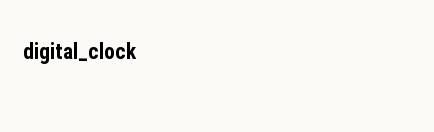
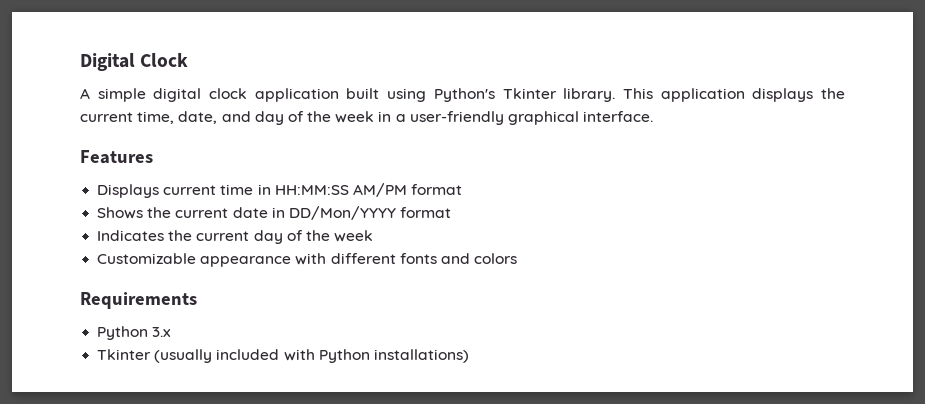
[23,42,137,64] digital_clock -> [80,53,189,71] [80,88,846,102] [80,111,654,125] [80,150,153,164] [97,183,463,198] [97,206,452,220] [97,230,374,244] [97,253,518,267] [80,292,197,309] [97,326,172,340] [97,349,469,363] Digital Clock // A simple digital clock application built using Python's Tkinter library. This application displays the current time, date, and day of the week in a user-friendly graphical interface. // Features // Displays current time in HH:MM:SS AM/PM format // Shows the current date in DD/Mon/YYYY format // Indicates the current day of the week // Customizable appearance with different fonts and colors // Requirements // Python 3.x // Tkinter (usually included with Python installations)

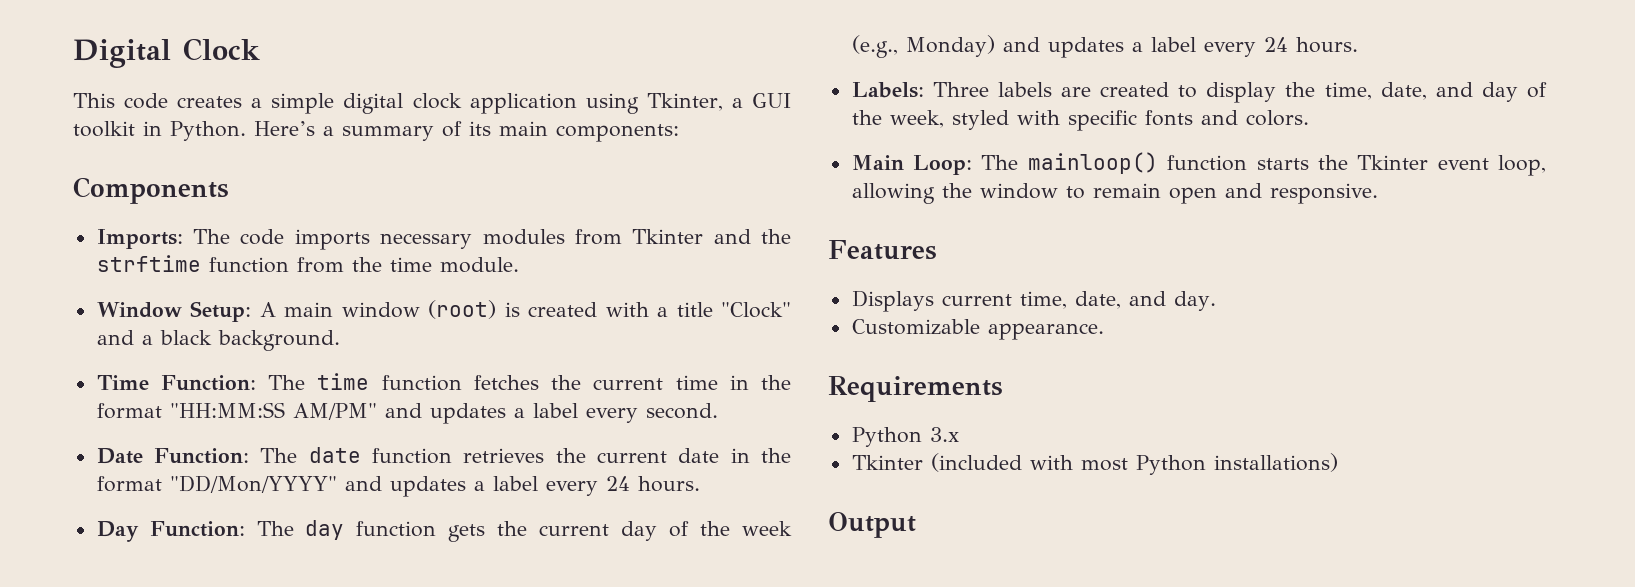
[80,88,846,102] [80,112,133,122] A simple digital clock application built using Python's Tkinter library. This application displays the current -> [73,93,791,114] [73,121,679,142] [73,177,229,204] [96,229,792,250] [96,255,519,273] [96,300,792,322] [96,330,340,351] [96,373,792,391] [96,402,718,424] [96,447,792,464] [96,475,700,497] [96,520,793,542] [851,35,1358,58] [851,82,1316,103] This code creates a simple digital clock application using Tkinter, a GUI toolkit in Python. Here’s a summary of its main components: // Components // Imports: The code imports necessary modules from Tkinter and the strftime function from the time module. // Window Setup: A main window (root) is created with a title "Clock" and a black background. // Time Function: The time function fetches the current time in the format "HH:MM:SS AM/PM" and updates a label every second. // Date Function: The date function retrieves the current date in the format "DD/Mon/YYYY" and updates a label every 24 hours. // Day Function: The day function gets the current day of the week (e.g., Monday) and updates a label every 24 hours. // Labels: Three labels are created to display the
[335,111,654,125] [80,150,153,164] [97,183,463,198] [97,206,452,220] [97,230,374,244] [97,253,518,267] week in a user-friendly graphical interface. // Features // Displays current time in HH:MM:SS AM/PM format // Shows the current date in DD/Mon/YYYY format // Indicates the current day of the week // Customizable appearance with different fonts and colors -> [889,110,1309,131] [851,152,1546,176] [851,183,1378,204] [828,240,937,260] [851,290,1216,312] [851,319,1104,340] week, styled with specific fonts and colors. // Main Loop: The mainloop() function starts the Tkinter event loop, allowing the window to remain open and responsive. // Features // Displays current time, date, and day. // Customizable appearance.
[154,349,315,363] (usually included with -> [930,453,1128,472] (included with most
(469, 356) none -> [828,512,916,538] // Output

